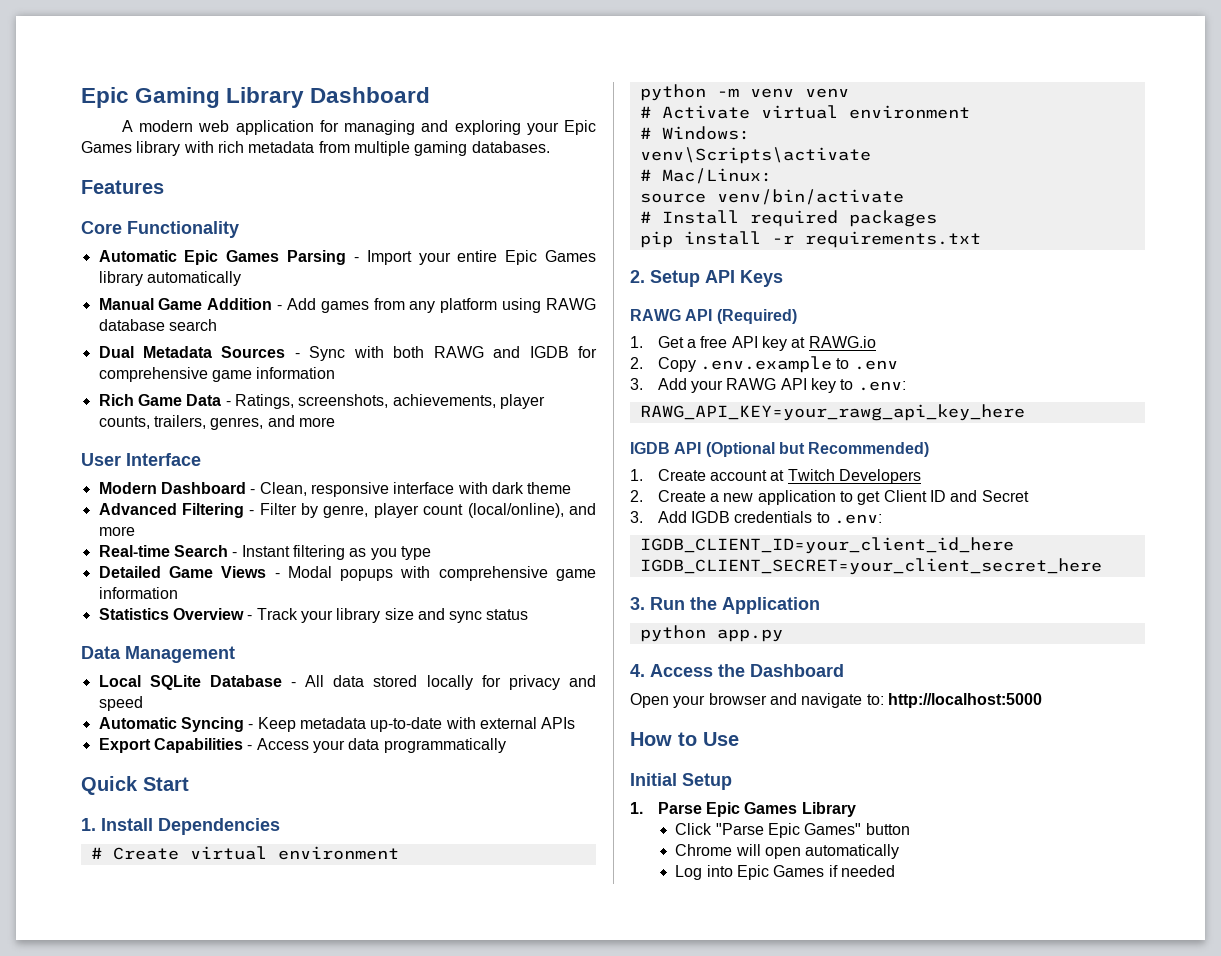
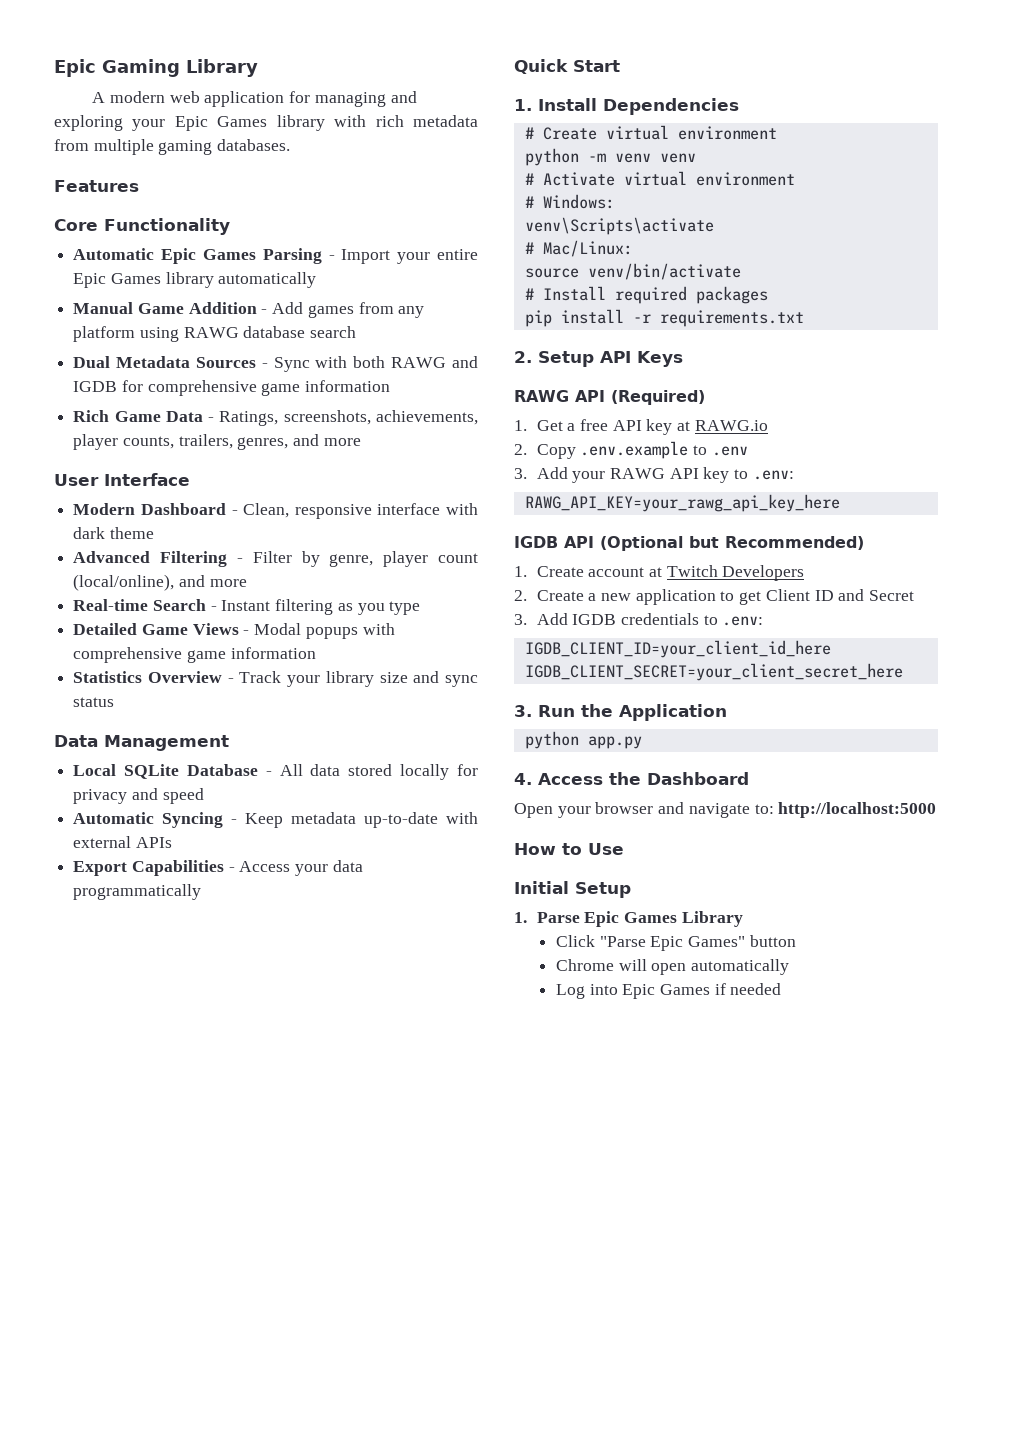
[310,87,431,103] Dashboard -> (258, 68) none

